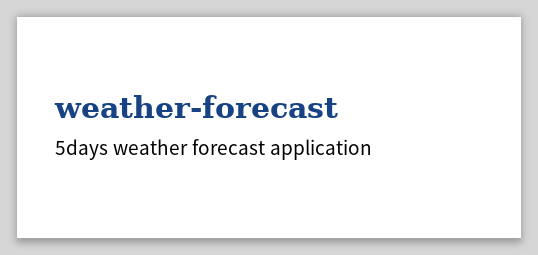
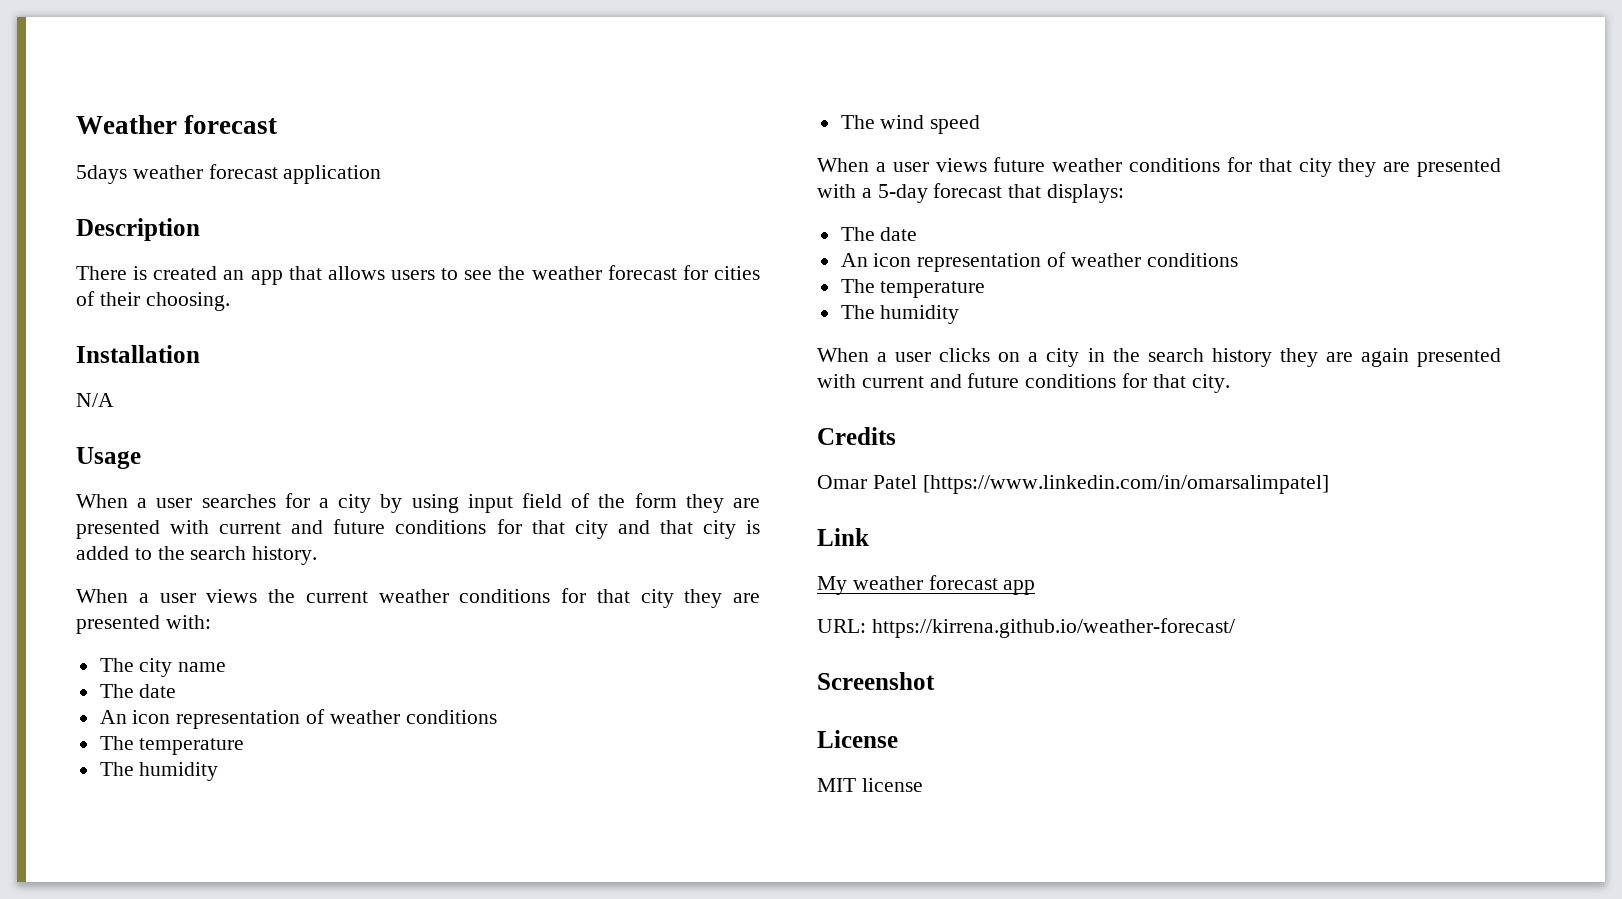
[54,95,338,118] weather-forecast -> [76,115,278,134] Weather forecast
(373, 149) none -> [76,218,200,241] [76,265,760,285] [76,291,230,311] [76,345,200,363] [76,393,114,407] [76,447,141,469] [76,493,761,513] [76,519,761,539] [76,546,318,565] [76,588,760,608] [76,615,211,634] [99,658,227,677] [99,684,177,698] [99,709,497,729] [99,736,245,755] [99,762,219,781] [840,115,981,134] [817,157,1501,177] [817,183,1125,203] [840,227,918,241] [840,252,1238,272] [840,279,986,298] [840,305,960,324] [817,348,1501,367] [817,373,1230,393] [817,427,896,445] [817,475,1329,494] [817,528,869,546] [817,575,1036,595] [817,618,1235,638] [817,672,935,690] [817,730,898,748] [817,778,923,792] // Description // There is created an app that allows users to see the weather forecast for cities of their choosing. // Installation // N/A // Usage // When a user searches for a city by using input field of the form they are presented with current and future conditions for that city and that city is added to the search history. // When a user views the current weather conditions for that city they are presented with: // The city name // The date // An icon representation of weather conditions // The temperature // The humidity // The wind speed // When a user views future weather conditions for that city they are presented with a 5-day forecast that displays: // The date // An icon representation of weather conditions // The temperature // The humidity // When a user clicks on a city in the search history they are again presented with current and future conditions for that city. // Credits // Omar Patel [https://www.linkedin.com/in/omarsalimpatel] // Link // My weather forecast app // URL: https://kirrena.github.io/weather-forecast/ // Screenshot // License // MIT license

